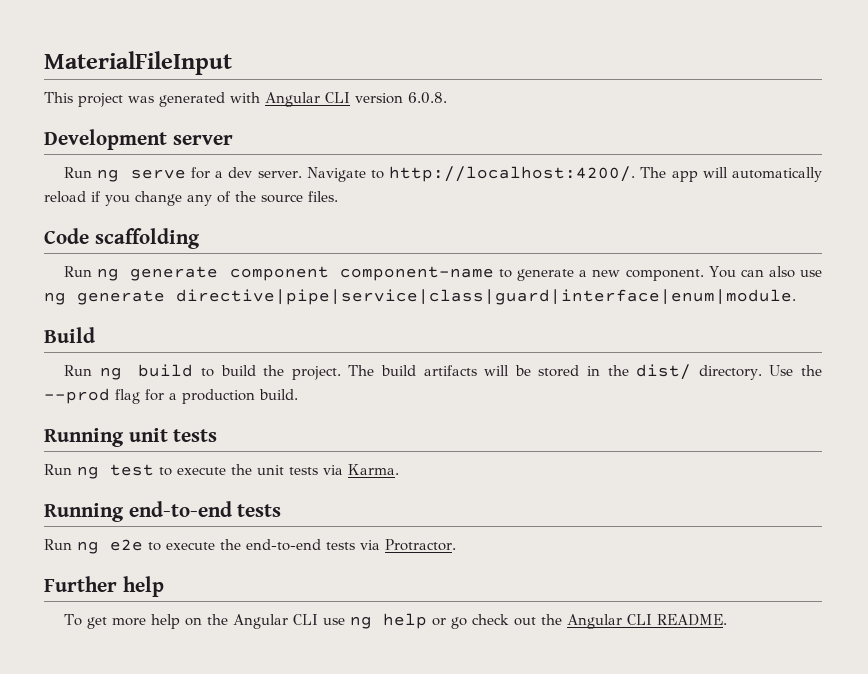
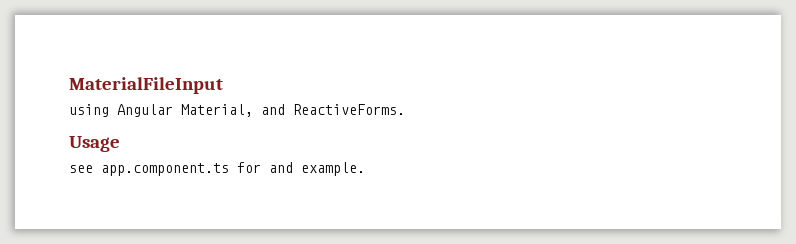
[44,92,447,107] [44,129,233,150] [64,166,822,182] [44,191,338,206] [44,228,200,249] [64,266,822,281] [44,289,796,305] [44,327,95,343] [64,364,822,380] [44,388,298,404] [44,428,218,447] [44,464,399,479] [44,501,282,522] [44,539,456,554] [44,576,164,597] [64,613,728,629] This project was generated with Angular CLI version 6.0.8. // Development server // Run ng serve for a dev server. Navigate to http://localhost:4200/. The app will automatically reload if you change any of the source files. // Code scaffolding // Run ng generate component component-name to generate a new component. You can also use ng generate directive|pipe|service|class|guard|interface|enum|module. // Build // Run ng build to build the project. The build artifacts will be stored in the dist/ directory. Use the --prod flag for a production build. // Running unit tests // Run ng test to execute the unit tests via Karma. // Running end-to-end tests // Run ng e2e to execute the end-to-end tests via Protractor. // Further help // To get more help on the Angular CLI use ng help or go check out the Angular CLI README. -> [69,104,405,117] [69,136,120,152] [69,162,365,176] using Angular Material, and ReactiveForms. // Usage // see app.component.ts for and example.

